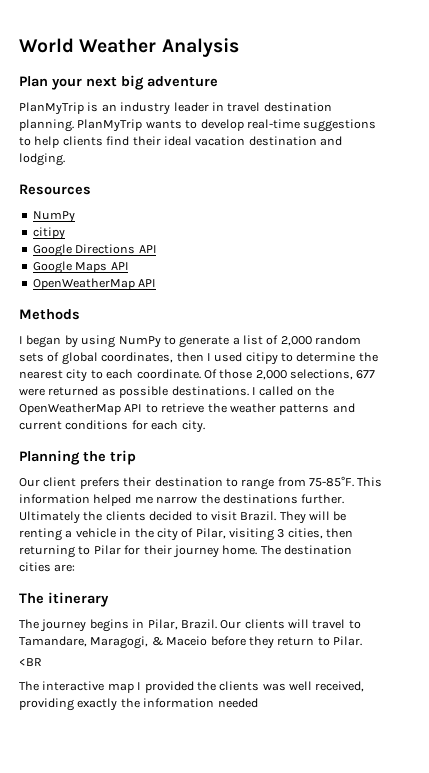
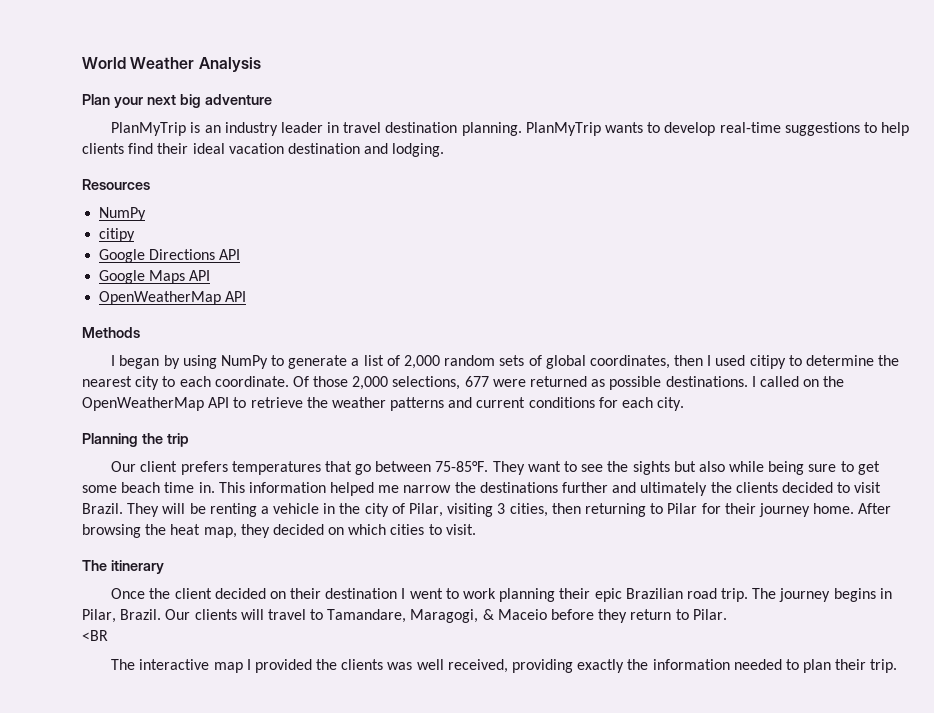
[123,476,354,490] their destination to range from 75-85°F. -> [231,461,880,475] [82,482,215,493] temperatures that go between 75-85°F. They want to see the sights but also while being sure to get some beach time in.
[301,494,345,504] [19,511,80,524] further. Ultimately -> [562,482,708,496] further and ultimately
[260,545,352,555] [19,562,76,572] [19,592,109,607] The destination cities are: // The itinerary // -> [858,503,892,514] [82,524,476,538] [82,560,164,574] [111,588,749,602] After browsing the heat map, they decided on which cities to visit. // The itinerary // Once the client decided on their destination I went to work planning their epic Brazilian road trip.
(258, 703) none -> [785,659,898,673] to plan their trip.

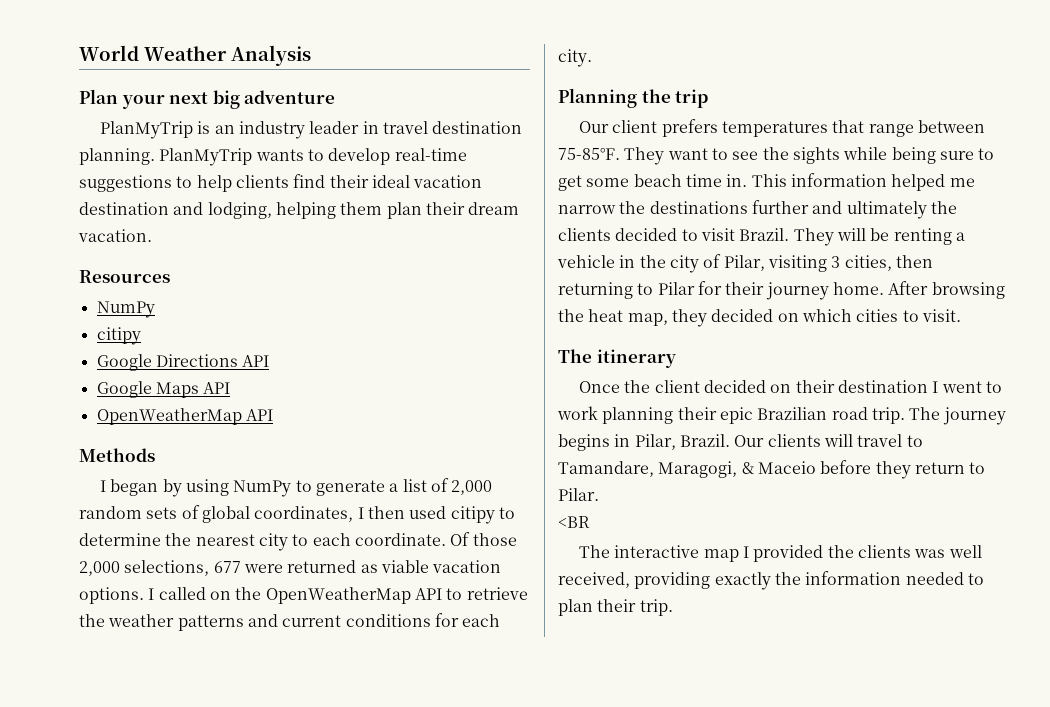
[392,143,445,157] lodging. -> [207,202,520,219] [78,229,152,242] lodging, helping them plan their dream vacation.
[674,355,712,366] then I -> [357,506,405,519] I then
[609,376,748,390] possible destinations. -> [380,560,502,573] [79,587,144,604] viable vacation options.
[355,464,372,475] go -> [868,124,914,137] range
[673,461,725,472] but also -> (840, 155) none

